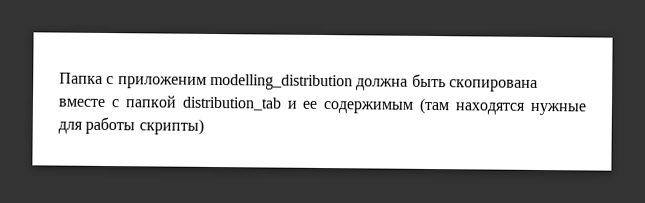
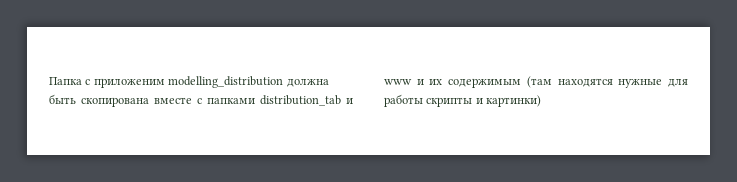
[124,95,177,108] папкой -> [207,98,255,104] папками
[302,100,319,109] ее -> [384,79,443,85] www и их
[138,118,204,135] скрипты) -> [426,95,542,107] скрипты и картинки)

